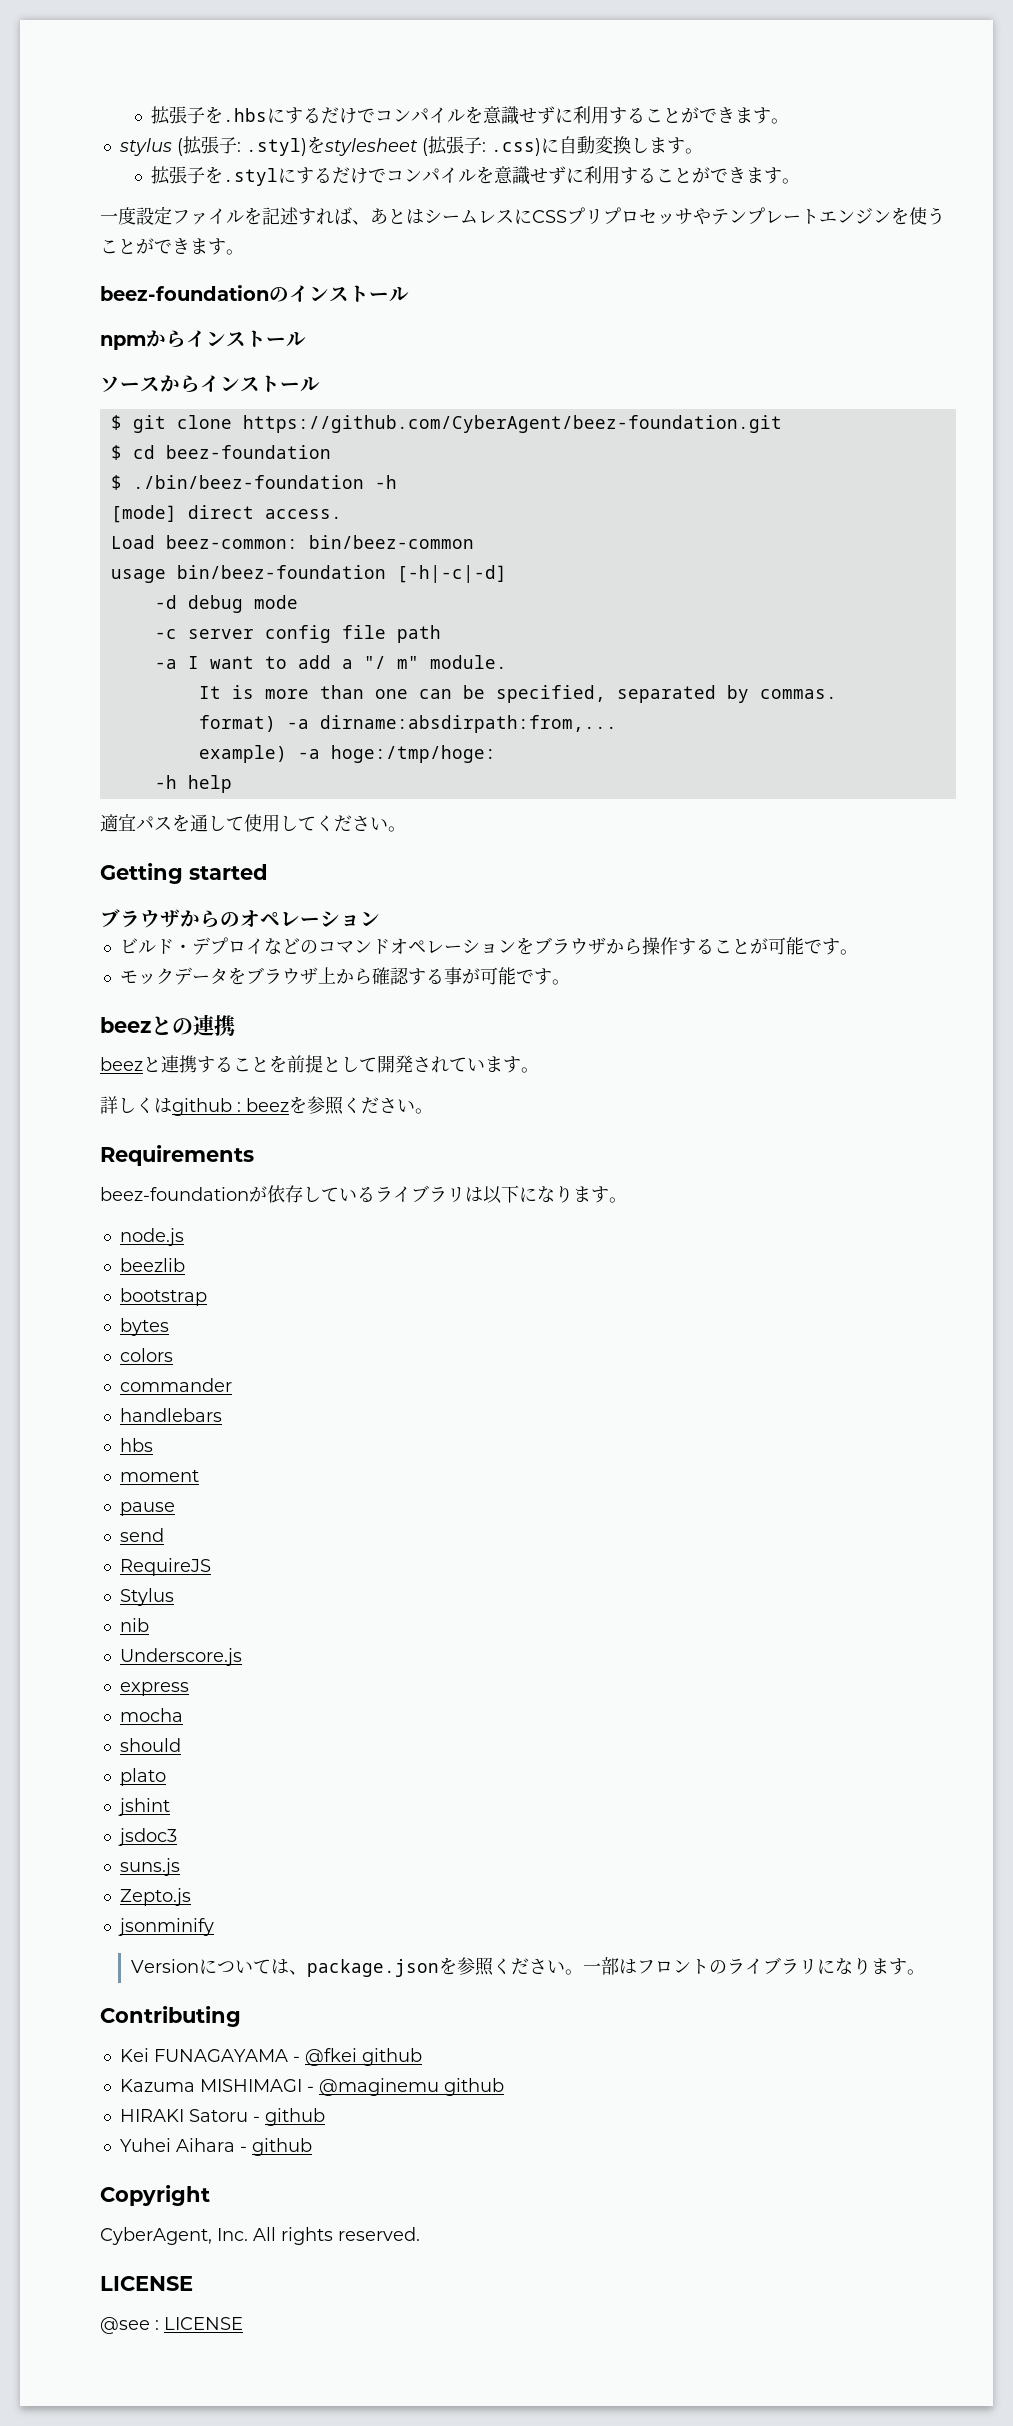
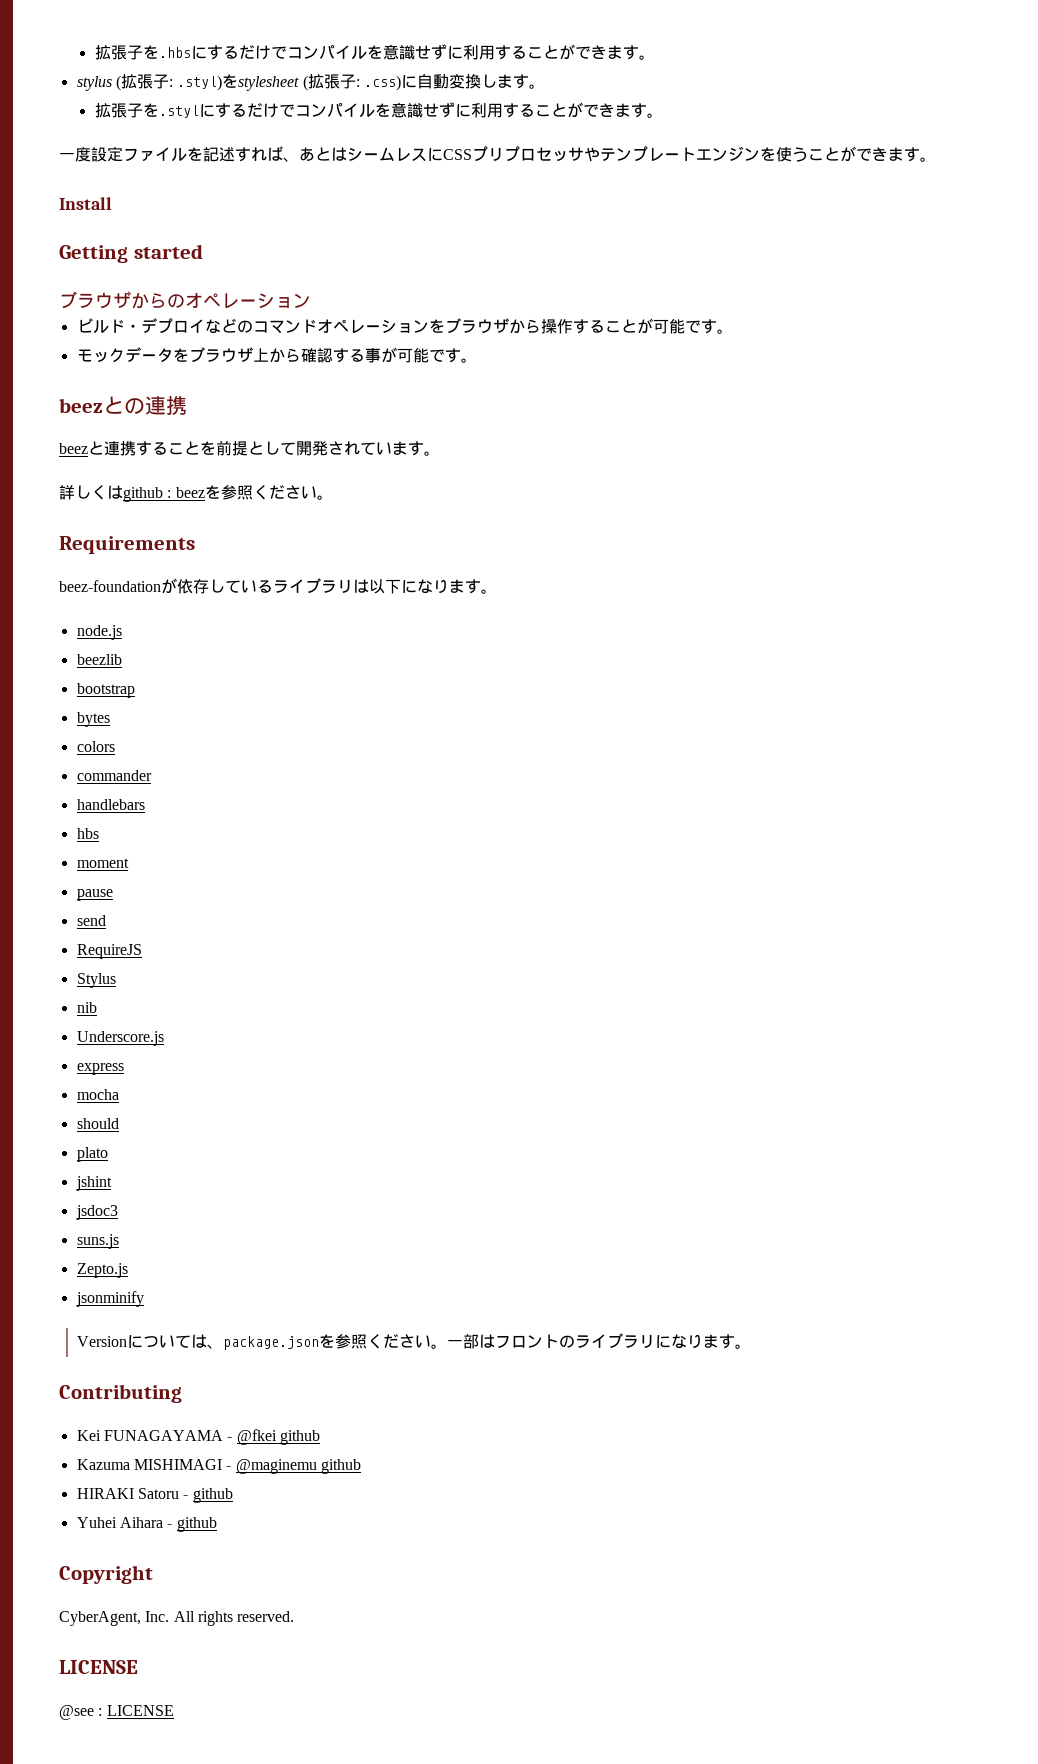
[100,285,409,302] [100,330,306,350] [100,375,320,393] [110,415,782,433] [110,445,331,460] [110,475,397,490] [110,505,342,523] [110,535,474,549] [110,565,507,583] [154,595,298,613] [154,625,441,643] [154,655,507,669] [198,685,837,703] [198,715,617,733] [198,745,496,763] [154,775,232,793] [100,814,406,832] beez-foundationのインストール // npmからインストール // ソースからインストール // $ git clone https://github.com/CyberAgent/beez-foundation.git // $ cd beez-foundation // $ ./bin/beez-foundation -h // [mode] direct access. // Load beez-common: bin/beez-common // usage bin/beez-foundation [-h|-c|-d] // -d debug mode // -c server config file path // -a I want to add a "/ m" module. // It is more than one can be specified, separated by commas. // format) -a dirname:absdirpath:from,... // example) -a hoge:/tmp/hoge: // -h help // 適宜パスを通して使用してください。 -> [59,197,112,210] Install

